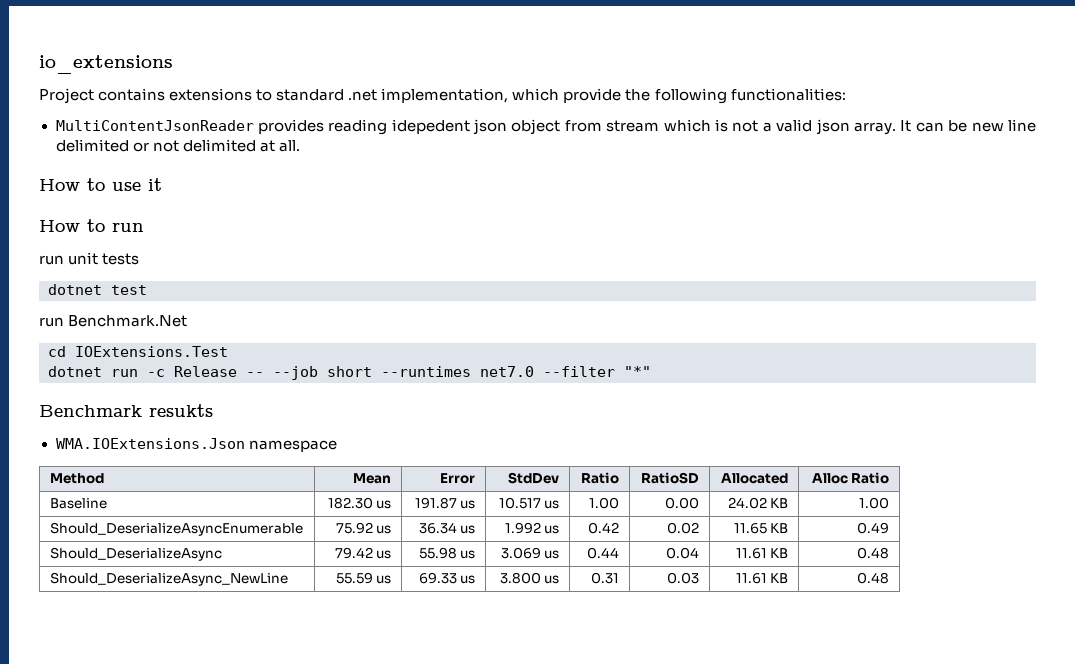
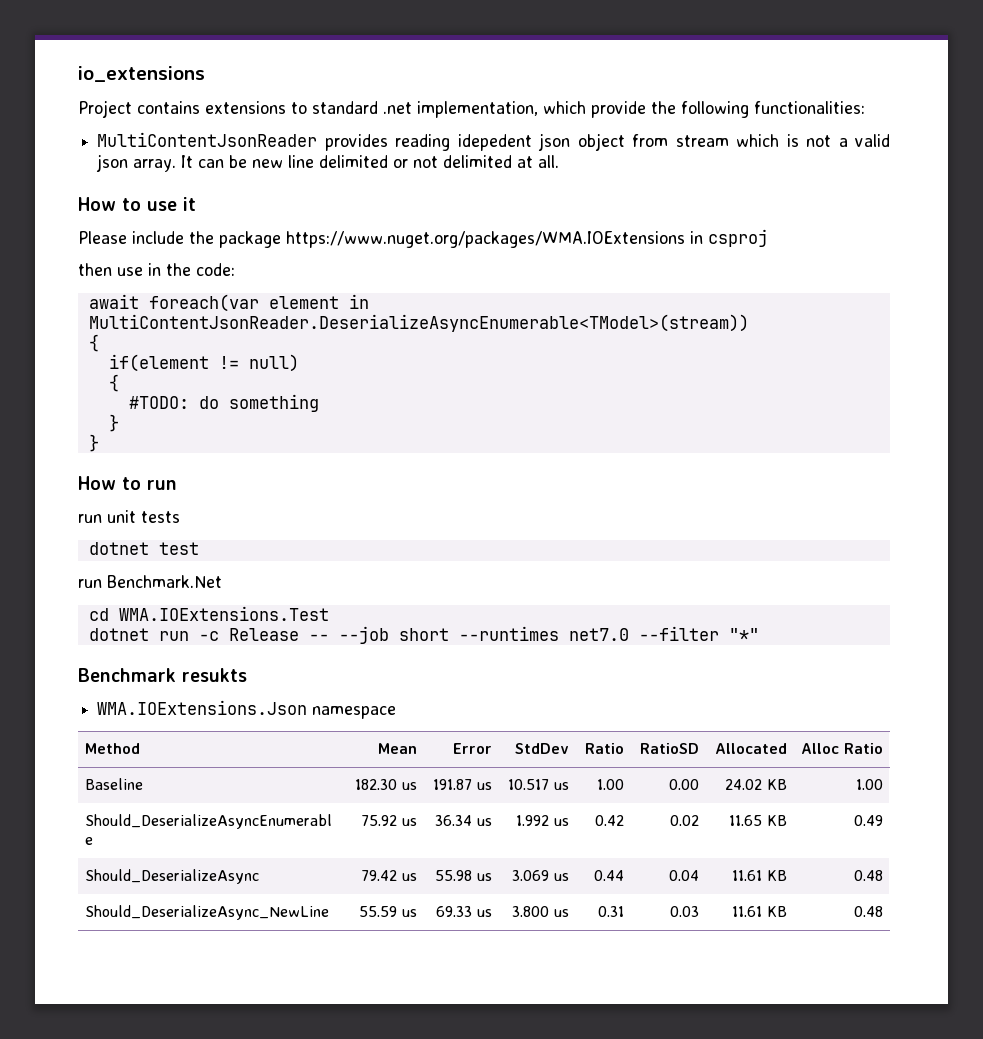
(162, 184) none -> [78,229,768,248] [78,263,235,276] [88,294,369,312] [88,314,749,332] [88,334,99,352] [108,354,299,372] [108,374,119,392] [128,394,319,412] [108,414,119,432] [88,434,99,452] // Please include the package https://www.nuget.org/packages/WMA.IOExtensions in csproj // then use in the code: // await foreach(var element in MultiContentJsonReader.DeserializeAsyncEnumerable<TModel>(stream)) // { // if(element != null) // { // #TODO: do something // } // }
[75,346,228,357] IOExtensions.Test -> [118,606,329,621] WMA.IOExtensions.Test

